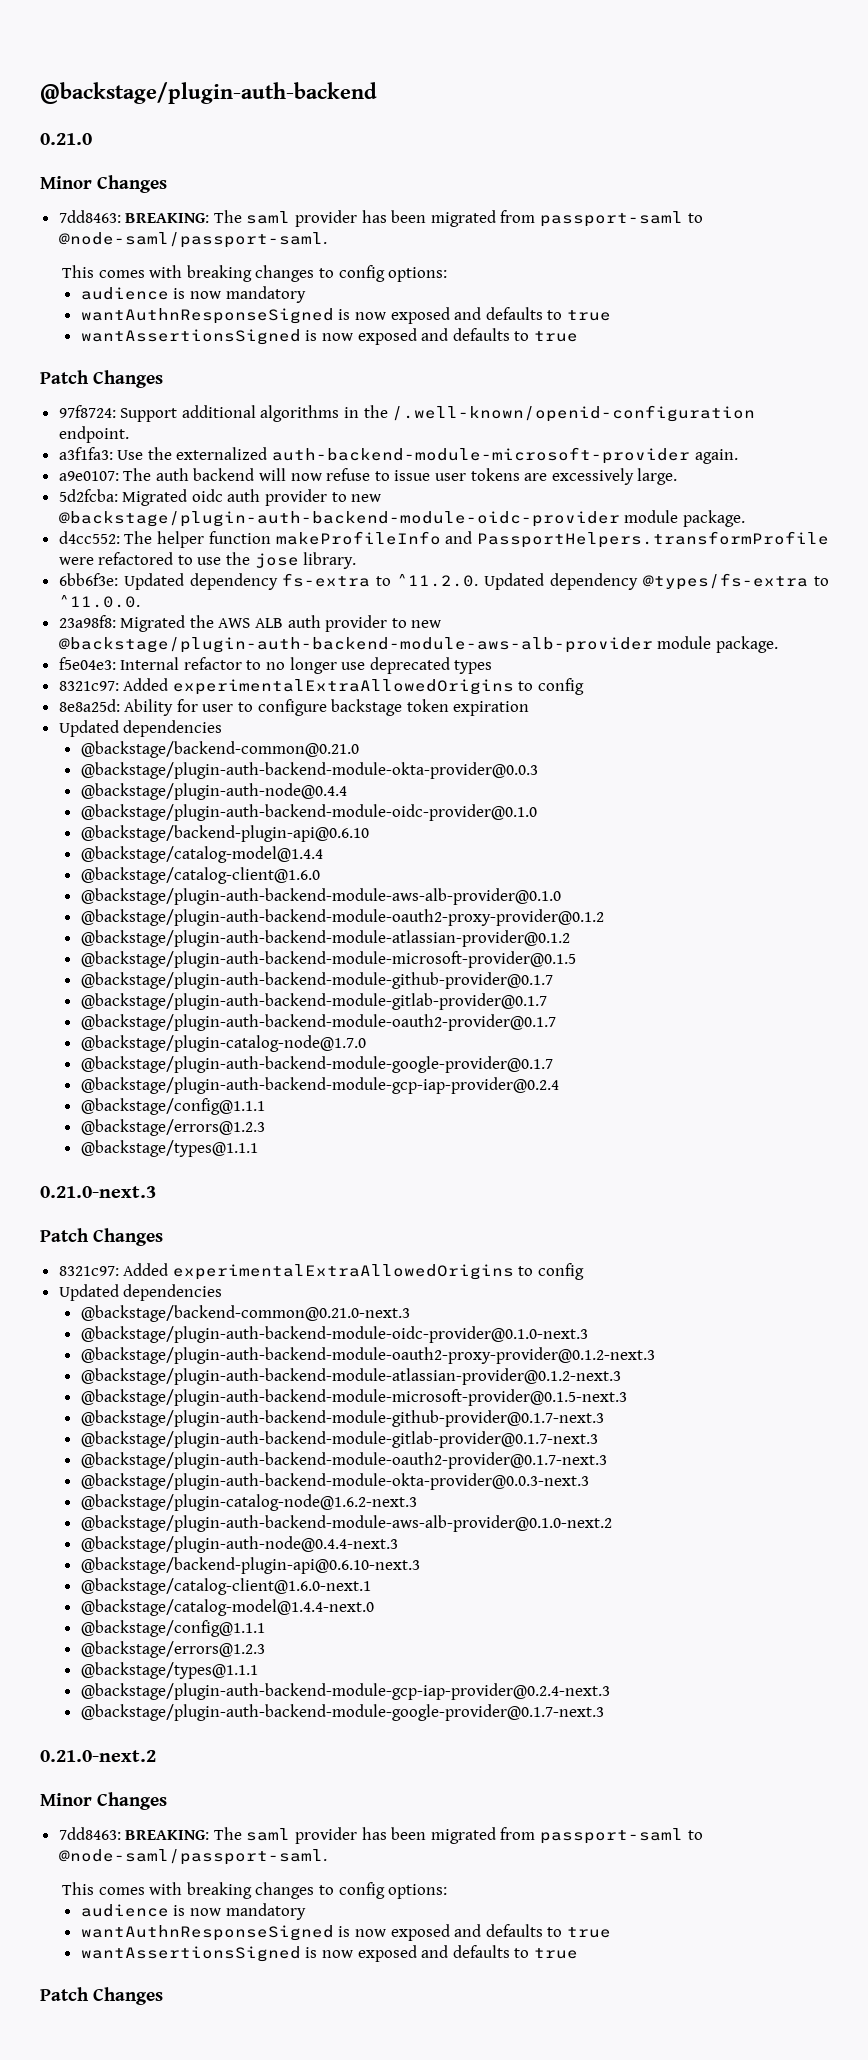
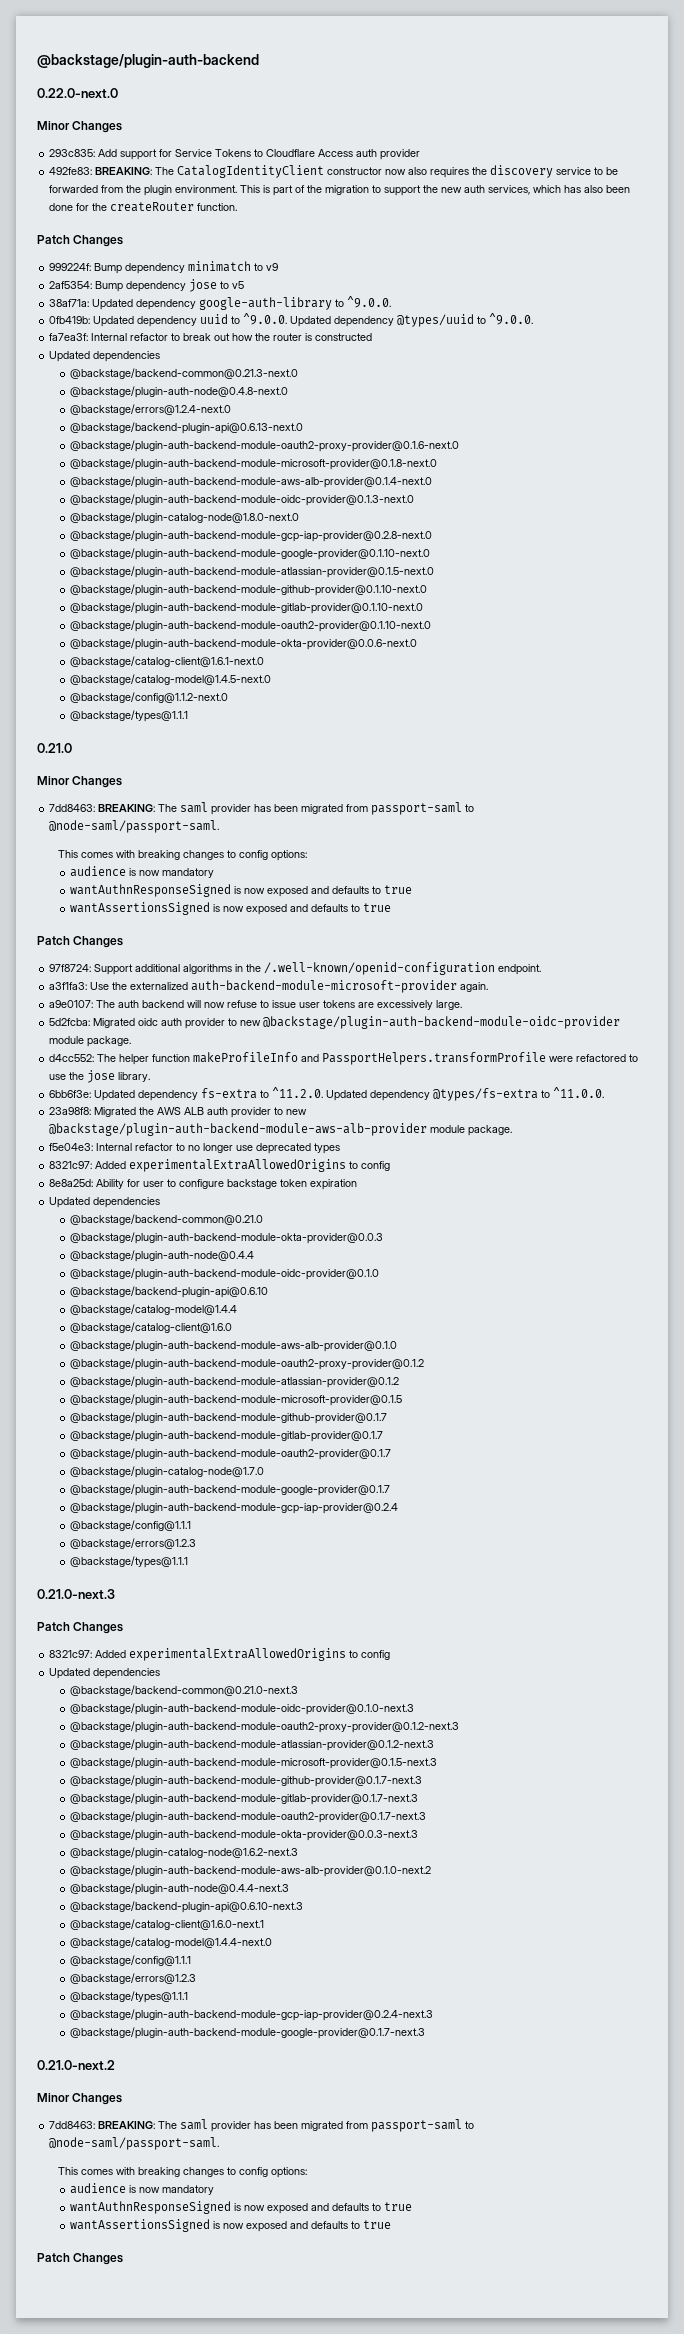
(377, 93) none -> [37,88,118,98] [37,121,123,133] [49,149,421,160] [49,165,619,178] [49,185,631,196] [49,202,238,212] [37,235,124,247] [49,261,279,274] [49,279,245,292] [49,296,392,310] [49,313,534,327] [49,333,373,341] [49,351,161,362] [70,368,299,379] [70,386,289,398] [70,404,232,415] [70,422,304,434] [70,440,460,452] [70,458,438,470] [70,476,433,488] [70,494,415,506] [70,512,300,524] [70,530,433,542] [70,548,431,560] [70,566,435,578] [70,584,428,596] [70,602,424,614] [70,620,432,632] [70,638,418,650] [70,656,265,667] [70,674,272,685] [70,692,229,703] [70,710,189,722] // 0.22.0-next.0 // Minor Changes // 293c835: Add support for Service Tokens to Cloudflare Access auth provider // 492fe83: BREAKING: The CatalogIdentityClient constructor now also requires the discovery service to be forwarded from the plugin environment. This is part of the migration to support the new auth services, which has also been done for the createRouter function. // Patch Changes // 999224f: Bump dependency minimatch to v9 // 2af5354: Bump dependency jose to v5 // 38af71a: Updated dependency google-auth-library to ^9.0.0. // 0fb419b: Updated dependency uuid to ^9.0.0. Updated dependency @types/uuid to ^9.0.0. // fa7ea3f: Internal refactor to break out how the router is constructed // Updated dependencies // @backstage/backend-common@0.21.3-next.0 // @backstage/plugin-auth-node@0.4.8-next.0 // @backstage/errors@1.2.4-next.0 // @backstage/backend-plugin-api@0.6.13-next.0 // @backstage/plugin-auth-backend-module-oauth2-proxy-provider@0.1.6-next.0 // @backstage/plugin-auth-backend-module-microsoft-provider@0.1.8-next.0 // @backstage/plugin-auth-backend-module-aws-alb-provider@0.1.4-next.0 // @backstage/plugin-auth-backend-module-oidc-provider@0.1.3-next.0 // @backstage/plugin-catalog-node@1.8.0-next.0 // @backstage/plugin-auth-backend-module-gcp-iap-provider@0.2.8-next.0 // @backstage/plugin-auth-backend-module-google-provider@0.1.10-next.0 // @backstage/plugin-auth-backend-module-atlassian-provider@0.1.5-next.0 // @backstage/plugin-auth-backend-module-github-provider@0.1.10-next.0 // @backstage/plugin-auth-backend-module-gitlab-provider@0.1.10-next.0 // @backstage/plugin-auth-backend-module-oauth2-provider@0.1.10-next.0 // @backstage/plugin-auth-backend-module-okta-provider@0.0.6-next.0 // @backstage/catalog-client@1.6.1-next.0 // @backstage/catalog-model@1.4.5-next.0 // @backstage/config@1.1.2-next.0 // @backstage/types@1.1.1

